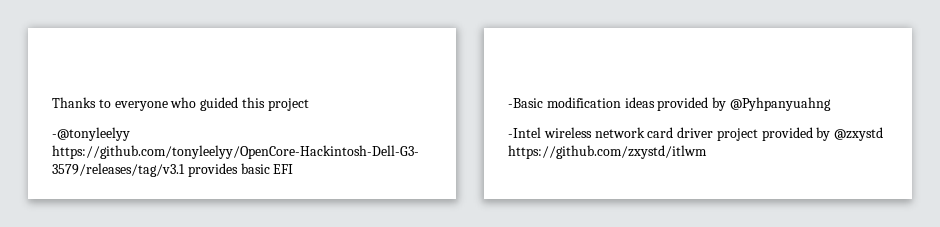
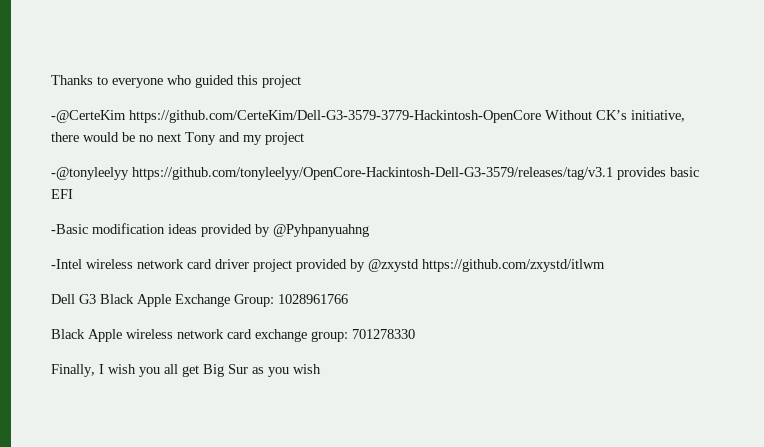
(309, 104) none -> [51,110,685,123] [51,132,304,145] // -@CerteKim https://github.com/CerteKim/Dell-G3-3579-3779-Hackintosh-OpenCore Without CK’s initiative, there would be no next Tony and my project
(707, 152) none -> [51,294,348,307] [51,329,415,342] [51,364,321,377] // Dell G3 Black Apple Exchange Group: 1028961766 // Black Apple wireless network card exchange group: 701278330 // Finally, I wish you all get Big Sur as you wish

